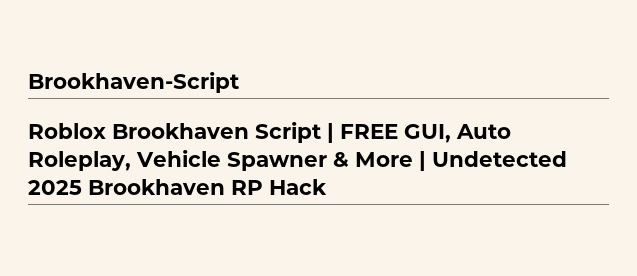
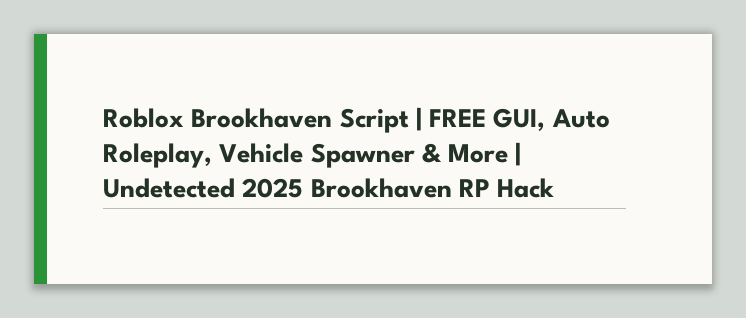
[28,72,239,93] Brookhaven-Script // -> (103, 118) none

